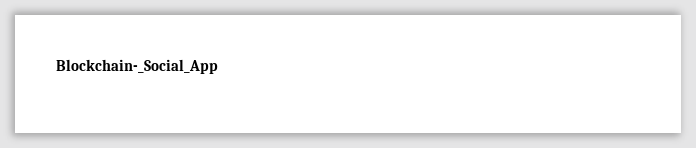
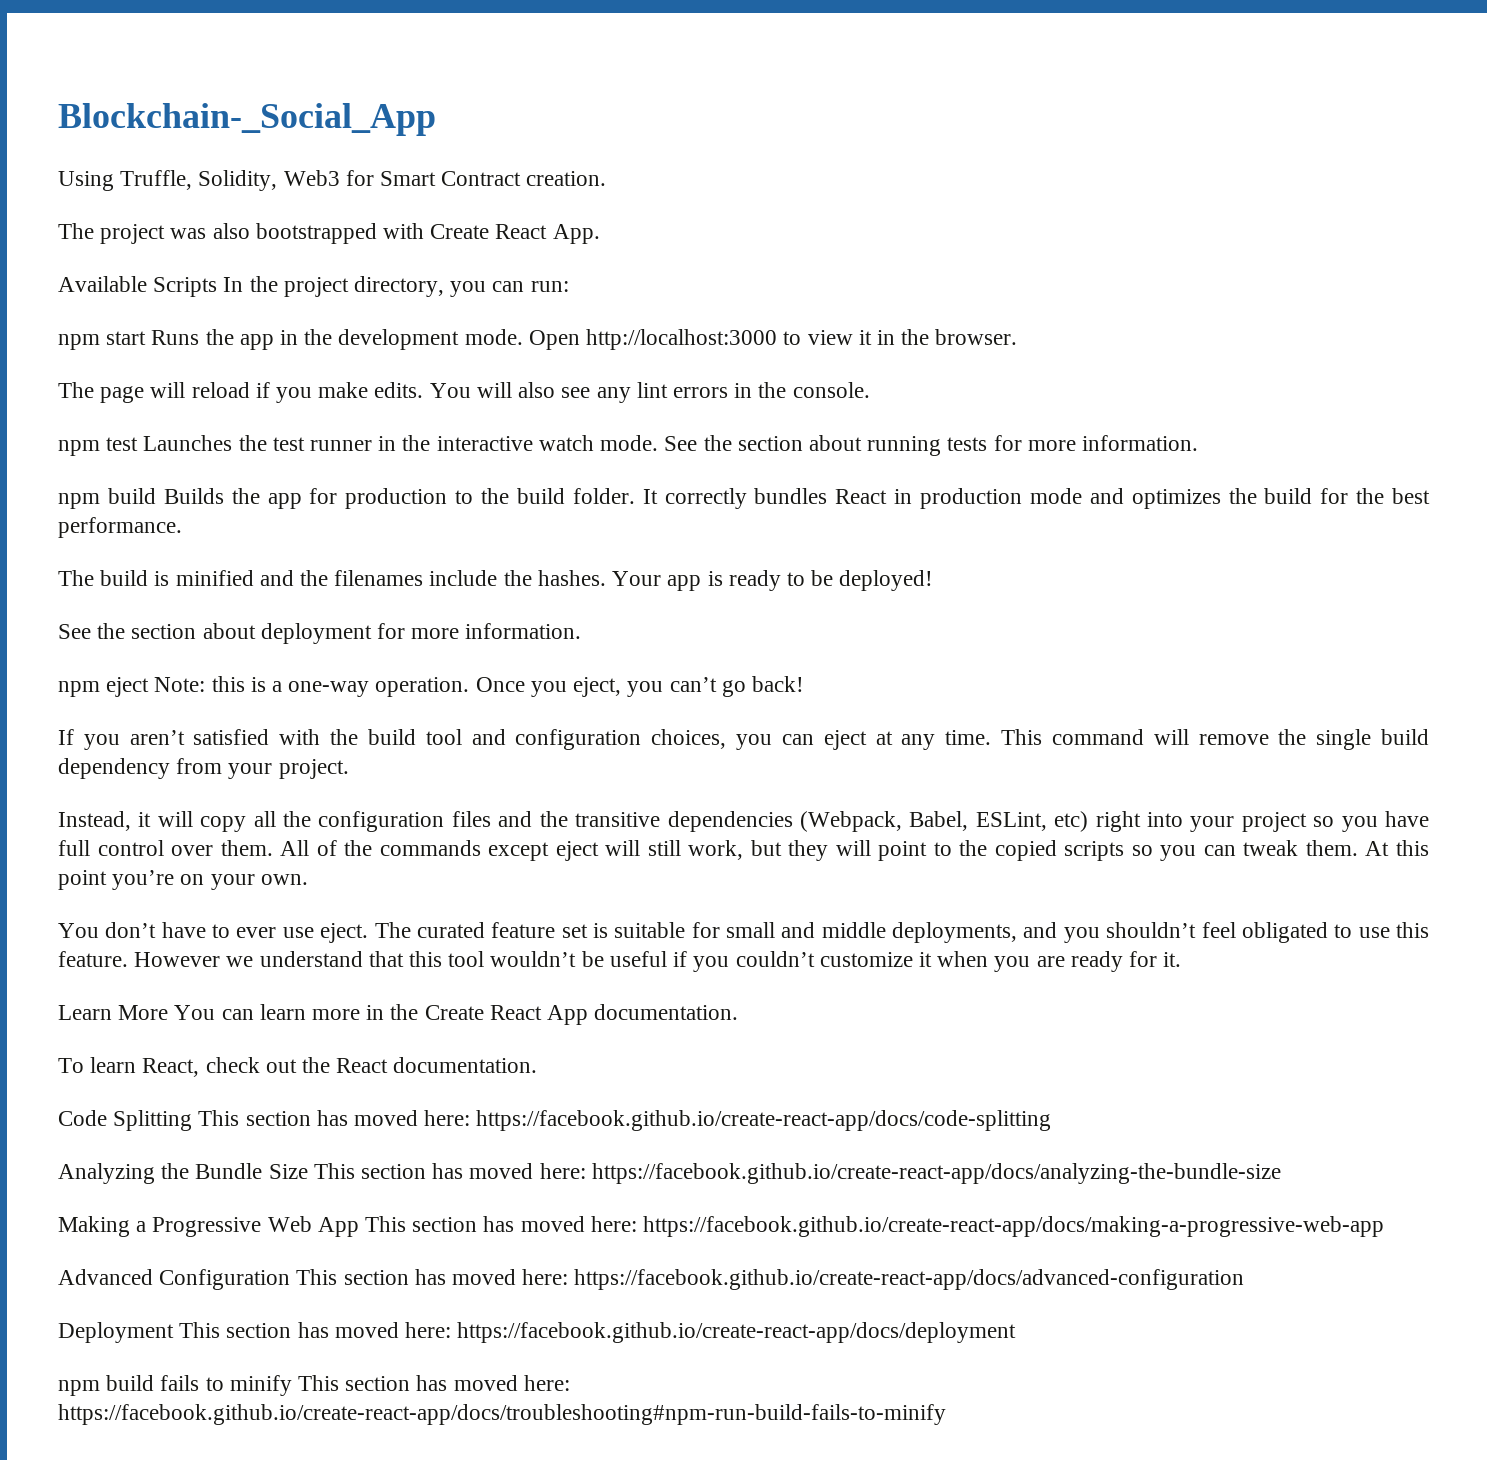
(218, 66) none -> [58,170,607,191] [58,223,600,244] [58,276,569,297] [58,329,1018,350] [58,382,870,403] [58,435,1198,456] [58,488,1430,509] [58,517,182,538] [58,570,934,591] [58,623,582,644] [58,676,804,697] [58,729,1430,750] [58,758,349,779] [58,811,1430,832] [58,840,1429,861] [58,870,308,890] [58,922,1429,943] [58,951,1182,972] [58,1004,739,1025] [58,1057,538,1077] [58,1110,1052,1131] [58,1163,1281,1184] [58,1216,1385,1237] [58,1269,1245,1290] [58,1322,1017,1343] [58,1375,570,1396] [58,1404,946,1425] // Using Truffle, Solidity, Web3 for Smart Contract creation. // The project was also bootstrapped with Create React App. // Available Scripts In the project directory, you can run: // npm start Runs the app in the development mode. Open http://localhost:3000 to view it in the browser. // The page will reload if you make edits. You will also see any lint errors in the console. // npm test Launches the test runner in the interactive watch mode. See the section about running tests for more information. // npm build Builds the app for production to the build folder. It correctly bundles React in production mode and optimizes the build for the best performance. // The build is minified and the filenames include the hashes. Your app is ready to be deployed! // See the section about deployment for more information. // npm eject Note: this is a one-way operation. Once you eject, you can’t go back! // If you aren’t satisfied with the build tool and configuration choices, you can eject at any time. This command will remove the single build dependency from your project. // Instead, it will copy all the configuration files and the transitive dependencies (Webpack, Babel, ESLint, etc) right into your project so you have full control over them. All of the commands except eject will still work, but they will point to the copied scripts so you can tweak them. At this point you’re on your own. // You don’t have to ever use eject. The curated feature set is suitable for small and middle deployments, and you shouldn’t feel obligated to use this feature. However we understand that this tool wouldn’t be useful if you couldn’t customize it when you are ready for it. // Learn More You can learn more in the Create React App documentation. // To learn React, check out the React documentation. // Code Splitting This section has moved here: https://facebook.github.io/create-react-app/docs/code-splitting // Analyzing the Bundle Size This section has moved here: https://facebook.github.io/create-react-app/docs/analyzing-the-bundle-size // Making a Progressive Web App This section has moved here: https://facebook.github.io/create-react-app/docs/making-a-progressive-web-app // Advanced Configuration This section has moved here: https://facebook.github.io/create-react-app/docs/advanced-configuration // Deployment This section has moved here: https://facebook.github.io/create-react-app/docs/deployment // npm build fails to minify This section has moved here: https://facebook.github.io/create-react-app/docs/troubleshooting#npm-run-build-fails-to-minify

